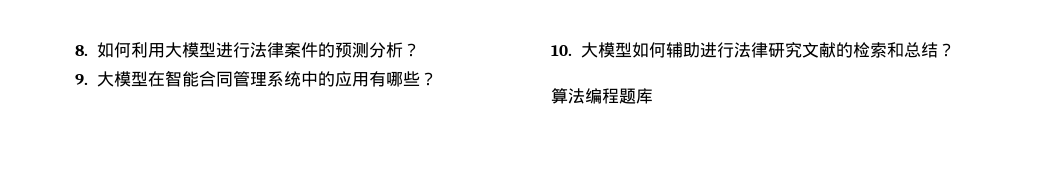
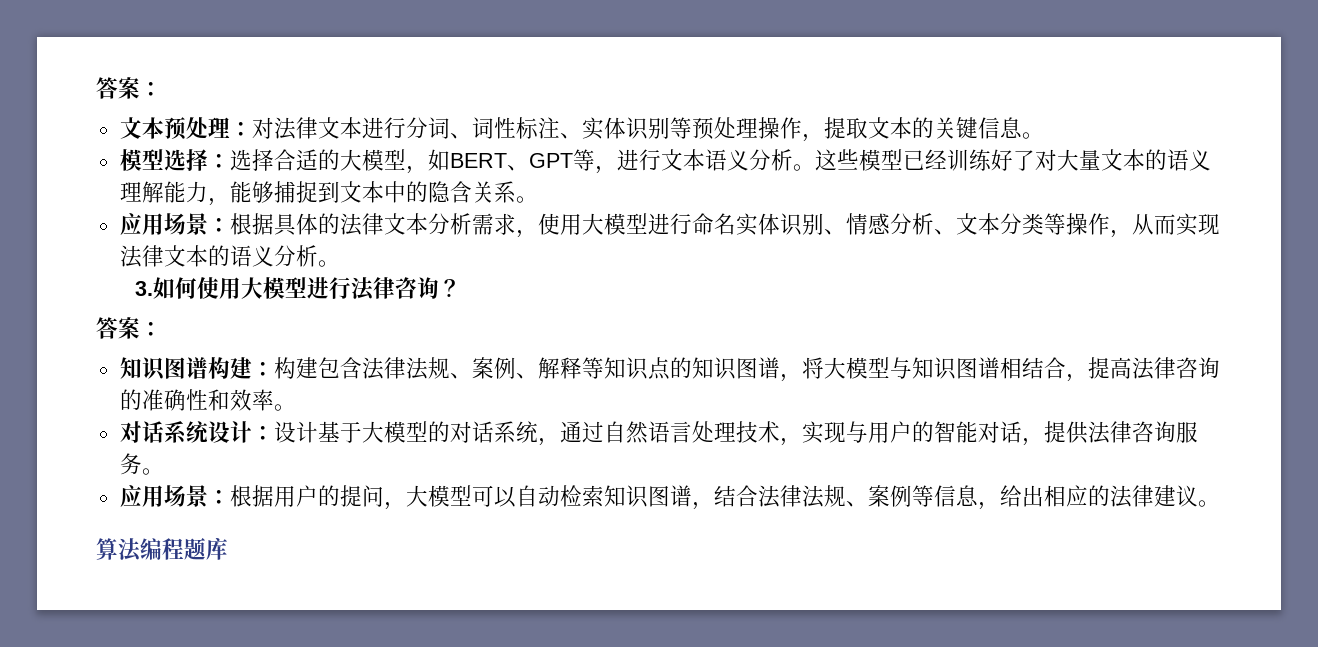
[75,42,420,58] [75,70,437,87] [551,42,955,58] 8.如何利用大模型进行法律案件的预测分析？ // 9.大模型在智能合同管理系统中的应用有哪些？ // 10.大模型如何辅助进行法律研究文献的检索和总结？ -> [96,77,162,99] [119,117,1044,142] [119,149,1211,174] [119,181,538,206] [119,213,1220,238] [119,245,340,268] [135,277,462,301] [96,317,162,339] [119,357,1220,382] [119,389,296,411] [119,421,1198,446] [119,453,164,475] [119,485,1220,510] 答案： // 文本预处理：对法律文本进行分词、词性标注、实体识别等预处理操作，提取文本的关键信息。 // 模型选择：选择合适的大模型，如BERT、GPT等，进行文本语义分析。这些模型已经训练好了对大量文本的语义理解能力，能够捕捉到文本中的隐含关系。 // 应用场景：根据具体的法律文本分析需求，使用大模型进行命名实体识别、情感分析、文本分类等操作，从而实现法律文本的语义分析。 // 3.如何使用大模型进行法律咨询？ // 答案： // 知识图谱构建：构建包含法律法规、案例、解释等知识点的知识图谱，将大模型与知识图谱相结合，提高法律咨询的准确性和效率。 // 对话系统设计：设计基于大模型的对话系统，通过自然语言处理技术，实现与用户的智能对话，提供法律咨询服务。 // 应用场景：根据用户的提问，大模型可以自动检索知识图谱，结合法律法规、案例等信息，给出相应的法律建议。

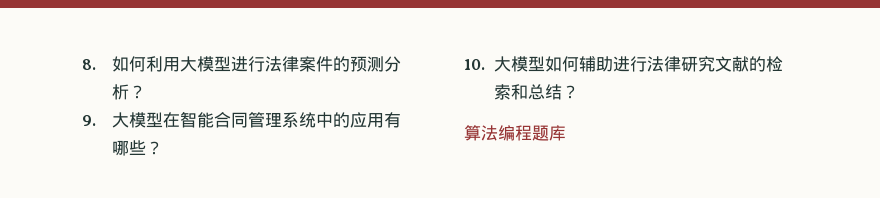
[96,77,162,99] [119,117,1044,142] [119,149,1211,174] [119,181,538,206] [119,213,1220,238] [119,245,340,268] [135,277,462,301] [96,317,162,339] [119,357,1220,382] [119,389,296,411] [119,421,1198,446] [119,453,164,475] [119,485,1220,510] 答案： // 文本预处理：对法律文本进行分词、词性标注、实体识别等预处理操作，提取文本的关键信息。 // 模型选择：选择合适的大模型，如BERT、GPT等，进行文本语义分析。这些模型已经训练好了对大量文本的语义理解能力，能够捕捉到文本中的隐含关系。 // 应用场景：根据具体的法律文本分析需求，使用大模型进行命名实体识别、情感分析、文本分类等操作，从而实现法律文本的语义分析。 // 3.如何使用大模型进行法律咨询？ // 答案： // 知识图谱构建：构建包含法律法规、案例、解释等知识点的知识图谱，将大模型与知识图谱相结合，提高法律咨询的准确性和效率。 // 对话系统设计：设计基于大模型的对话系统，通过自然语言处理技术，实现与用户的智能对话，提供法律咨询服务。 // 应用场景：根据用户的提问，大模型可以自动检索知识图谱，结合法律法规、案例等信息，给出相应的法律建议。 -> [82,56,401,72] [111,84,146,100] [82,111,401,128] [111,140,163,156] [464,56,783,72] [493,84,579,100] 8.如何利用大模型进行法律案件的预测分析？ // 9.大模型在智能合同管理系统中的应用有哪些？ // 10.大模型如何辅助进行法律研究文献的检索和总结？

